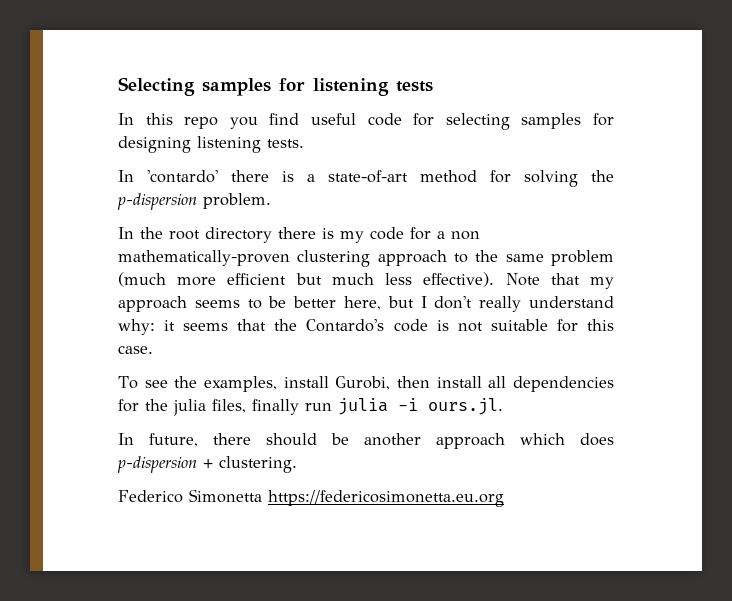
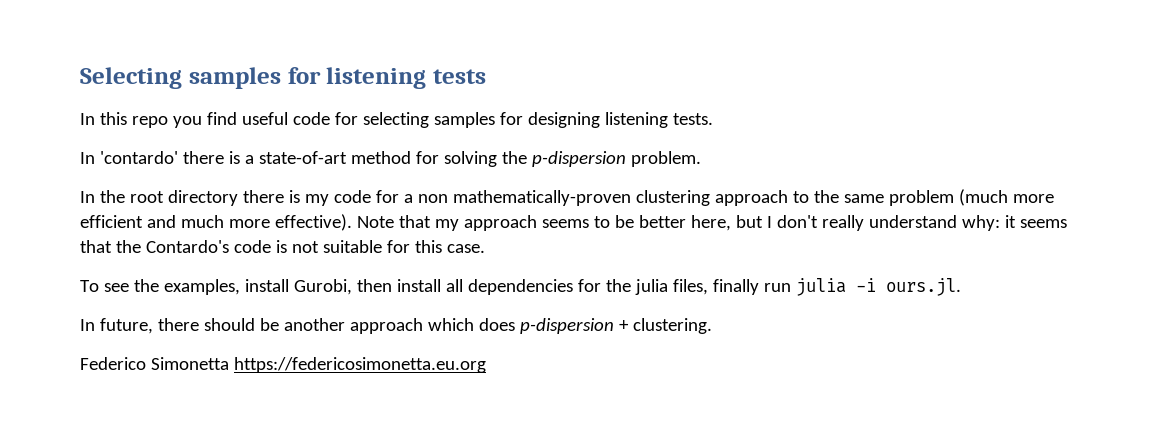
[295,273,413,285] but much less -> [146,215,270,228] and much more

